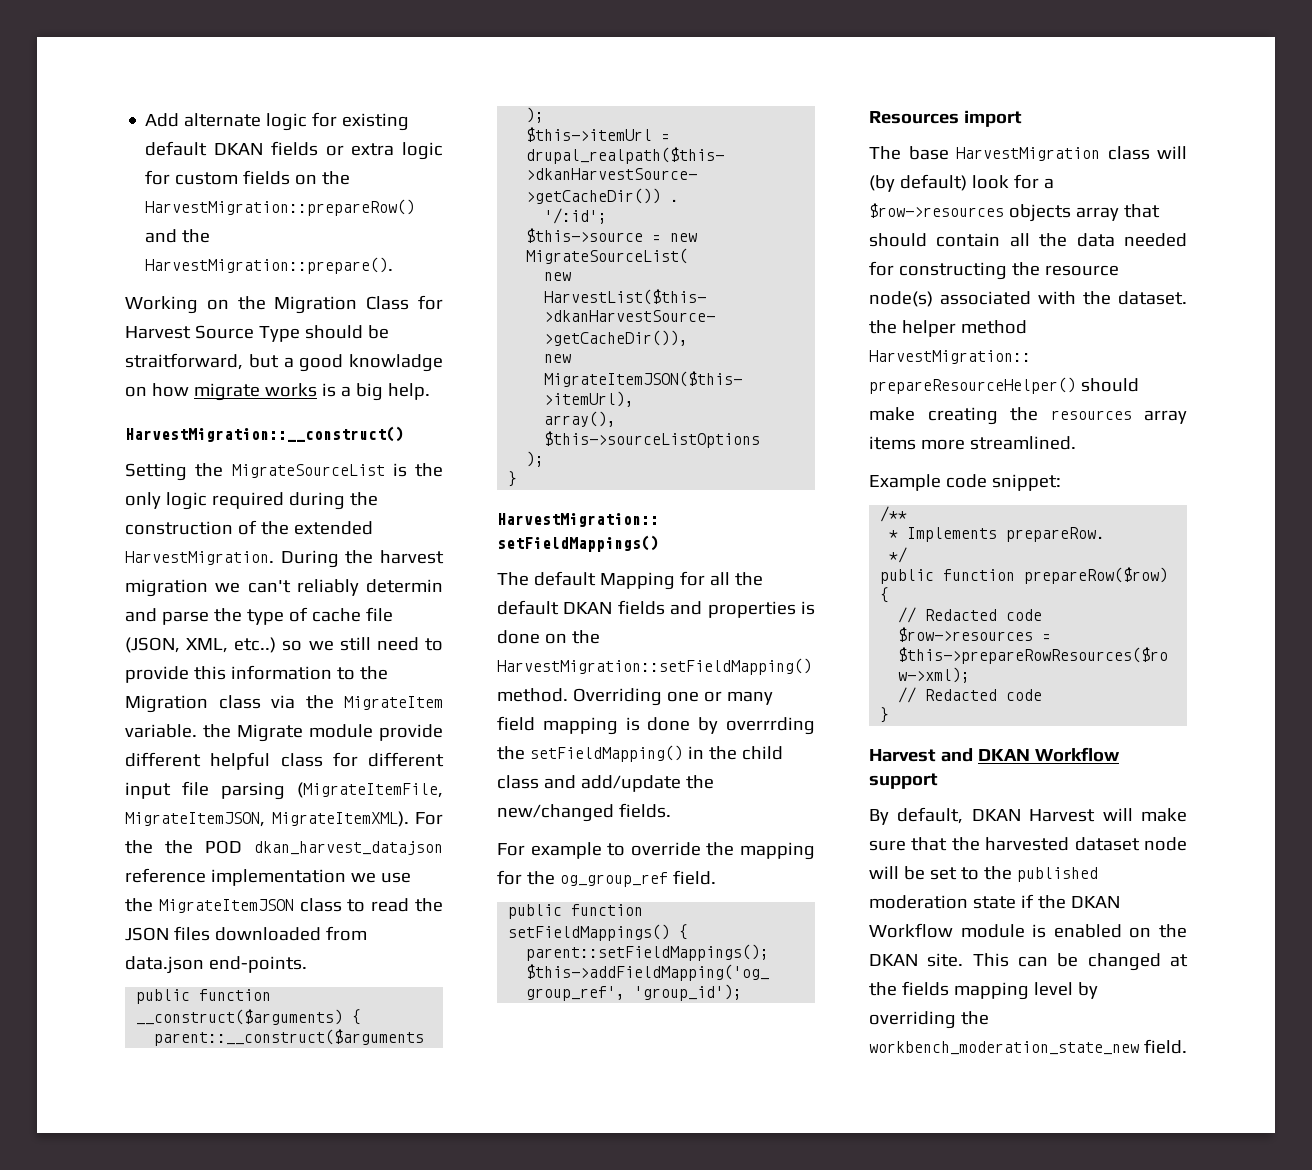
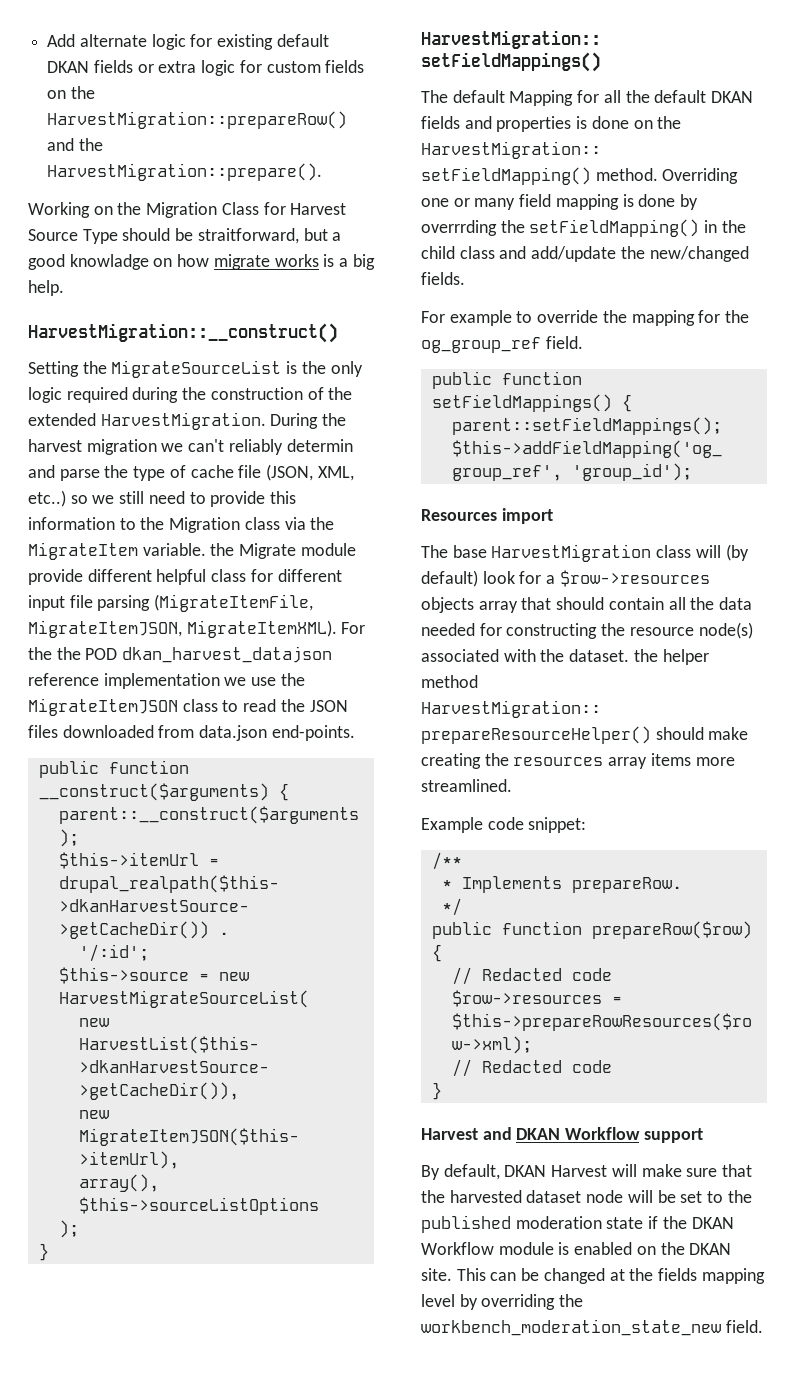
[526,248,689,264] MigrateSourceList( -> [58,990,309,1008] HarvestMigrateSourceList(

